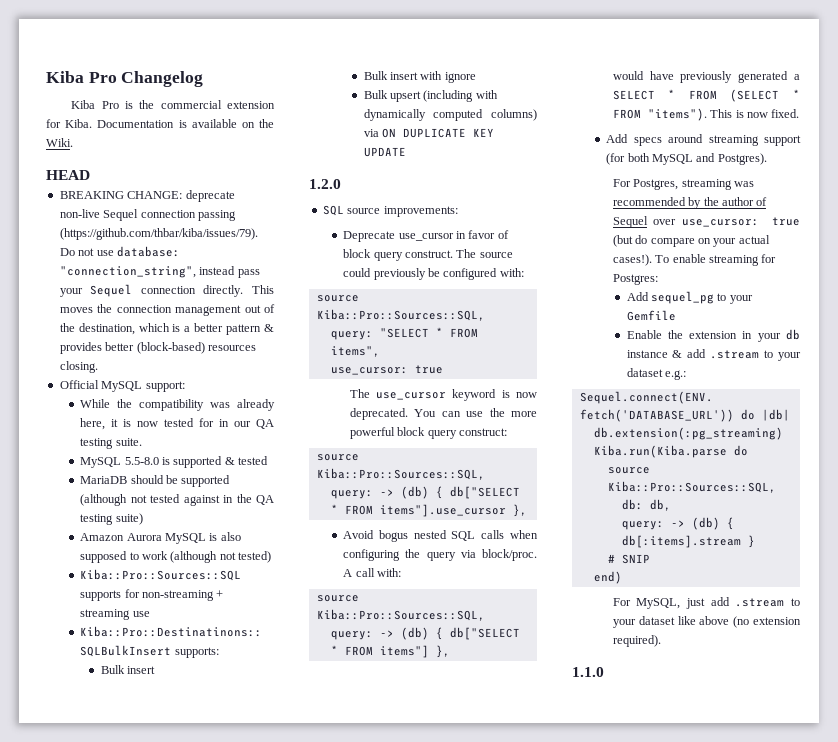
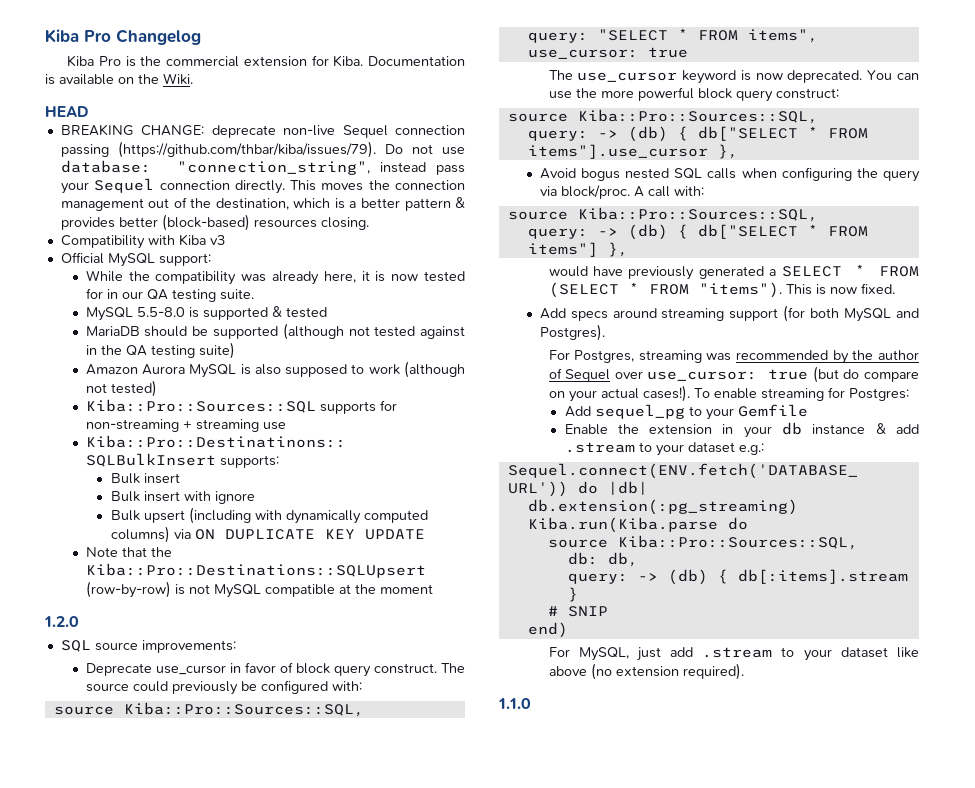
(98, 367) none -> [60,234,225,249] // Compatibility with Kiba v3
(406, 152) none -> [85,547,172,557] [85,563,426,578] [85,581,433,598] // Note that the Kiba::Pro::Destinations::SQLUpsert (row-by-row) is not MySQL compatible at the moment

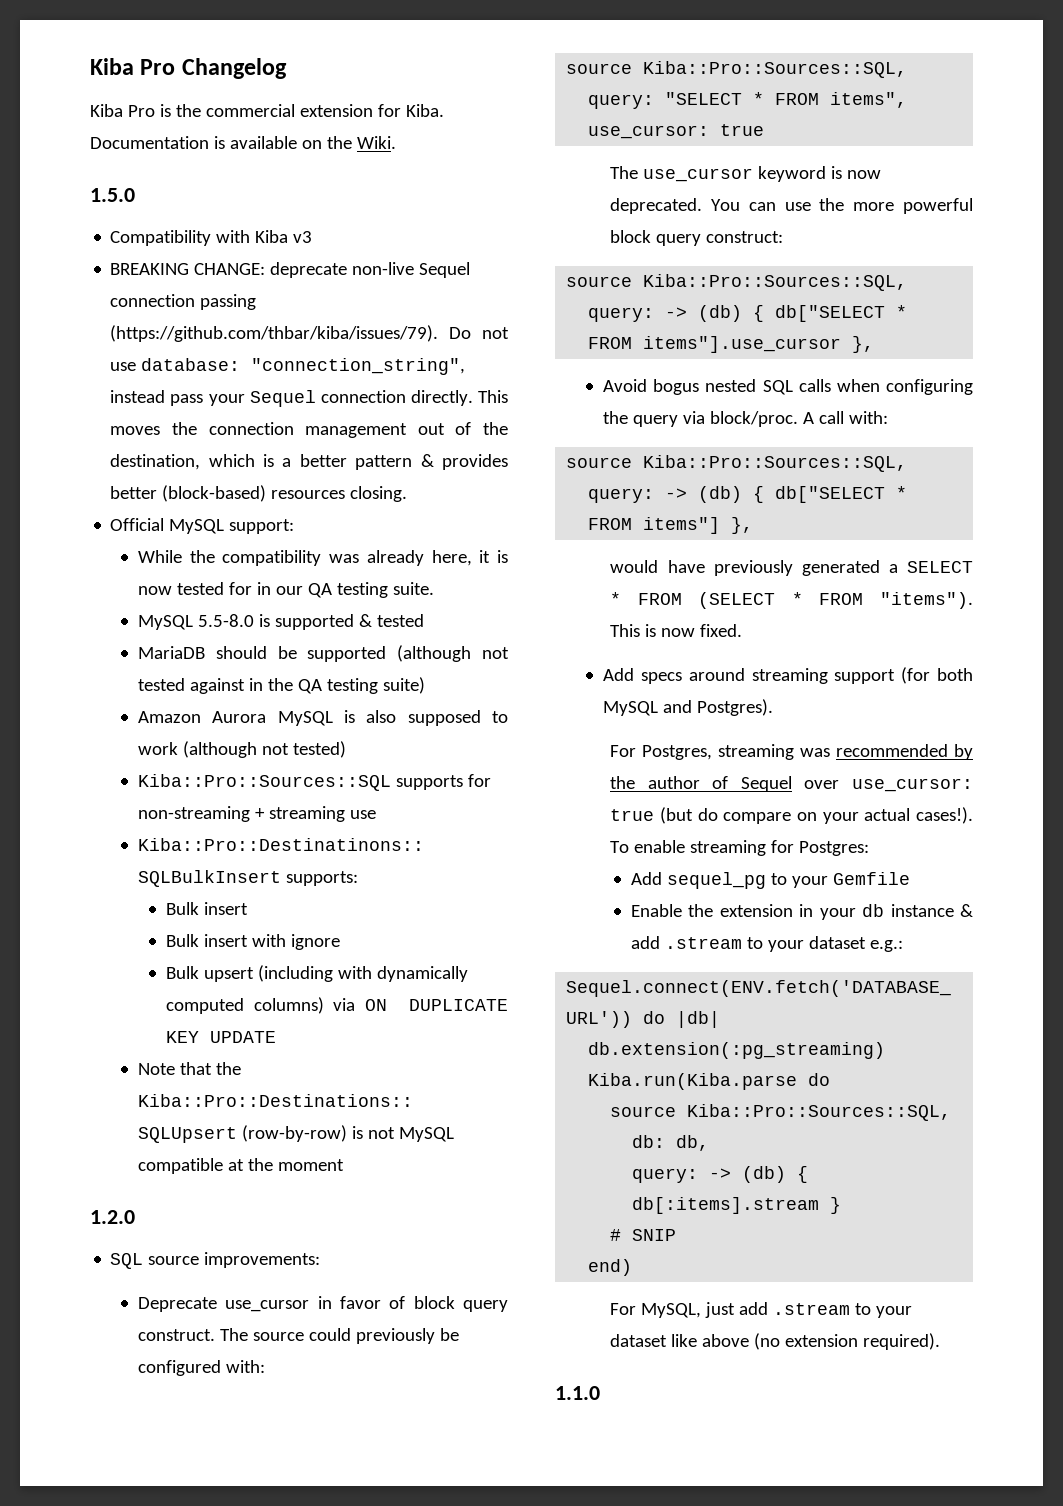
[45,106,89,117] HEAD -> [90,188,135,202] [110,230,313,246] 1.5.0 // Compatibility with Kiba v3
[60,234,225,249] // Compatibility with Kiba v3 -> (408, 494) none

